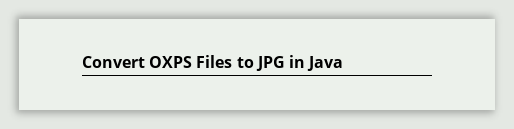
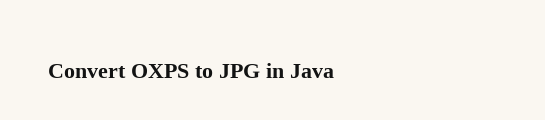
[196,55,233,68] Files -> (189, 71) none

